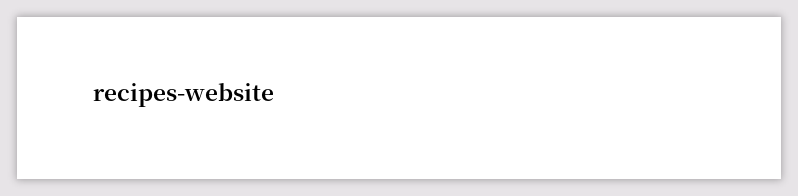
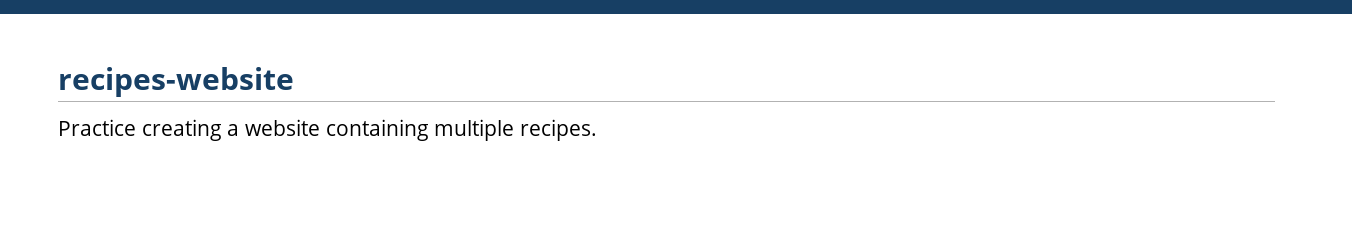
(274, 95) none -> [58,119,598,141] // Practice creating a website containing multiple recipes.

